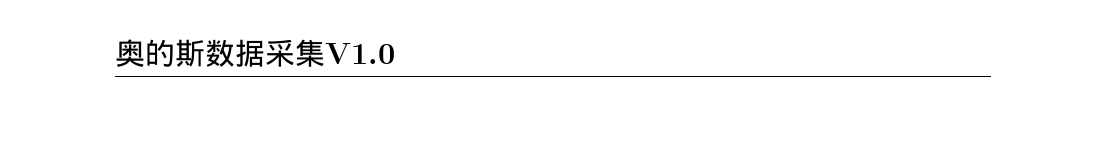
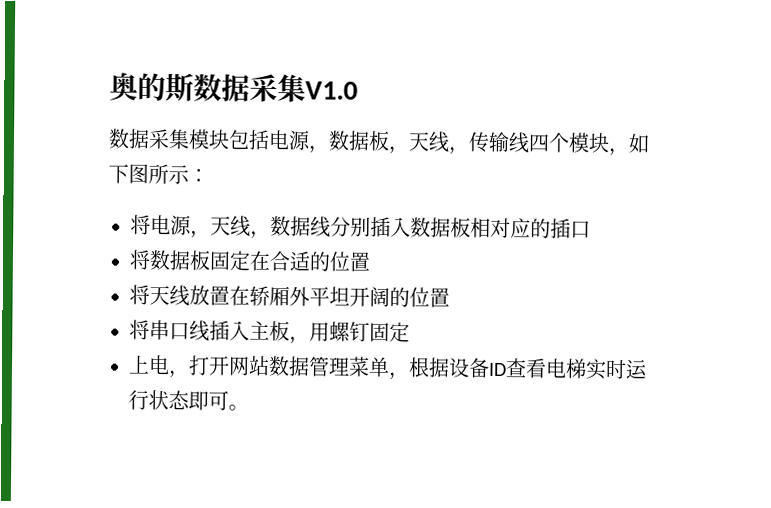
(395, 53) none -> [108,128,650,157] [108,163,209,185] [130,214,591,239] [129,249,371,272] [129,284,450,308] [129,319,410,345] [128,354,648,381] [128,389,249,411] // 数据采集模块包括电源，数据板，天线，传输线四个模块，如下图所示： // 将电源，天线，数据线分别插入数据板相对应的插口 // 将数据板固定在合适的位置 // 将天线放置在轿厢外平坦开阔的位置 // 将串口线插入主板，用螺钉固定 // 上电，打开网站数据管理菜单，根据设备ID查看电梯实时运行状态即可。

